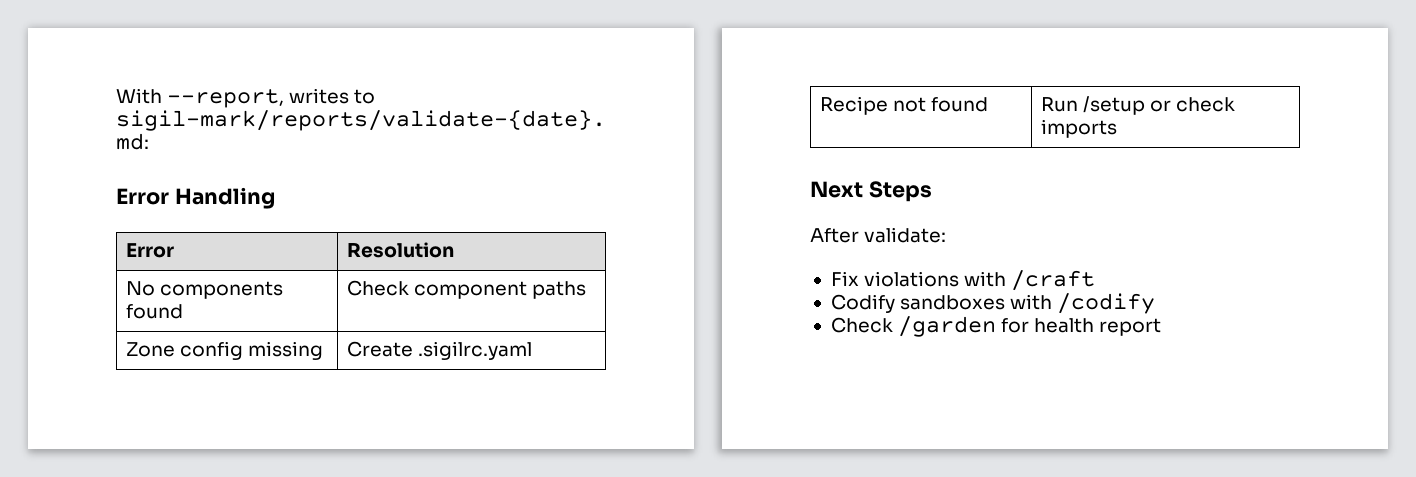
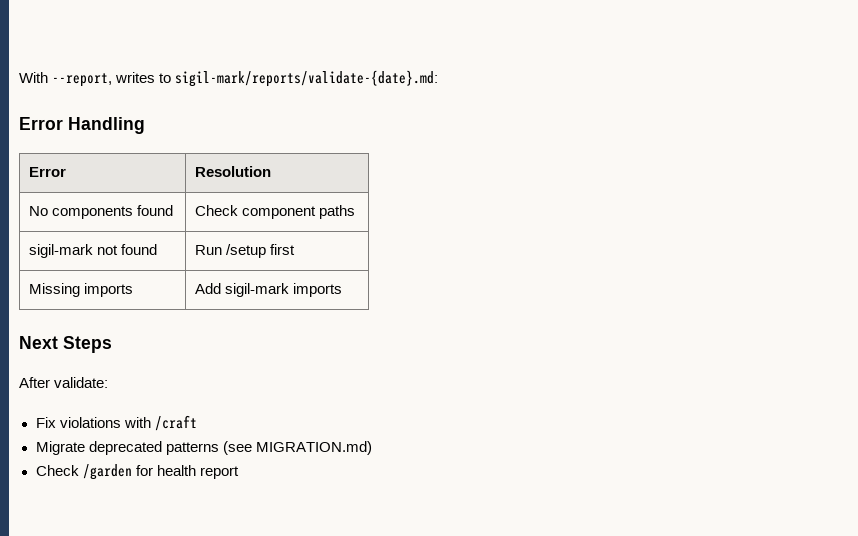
[125,341,323,360] [346,341,532,360] [819,96,888,115] Zone config missing | Create .sigilrc.yaml // Recipe -> [28,244,93,258] sigil-mark
[1149,97,1235,112] or check -> [269,244,295,255] [28,283,133,297] [194,283,289,297] first // Missing imports | Add sigil-mark
[830,293,1156,314] Codify sandboxes with /codify -> [35,441,372,455] Migrate deprecated patterns (see MIGRATION.md)

